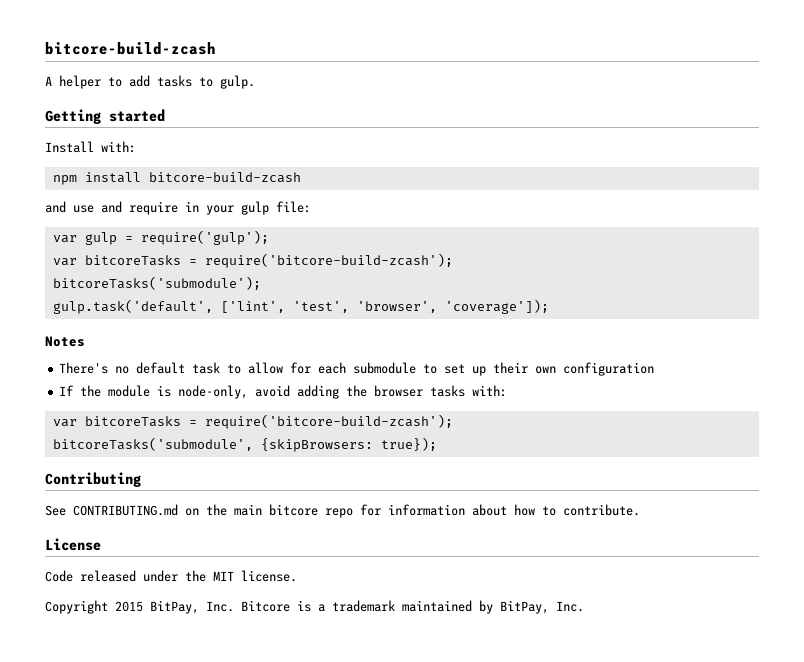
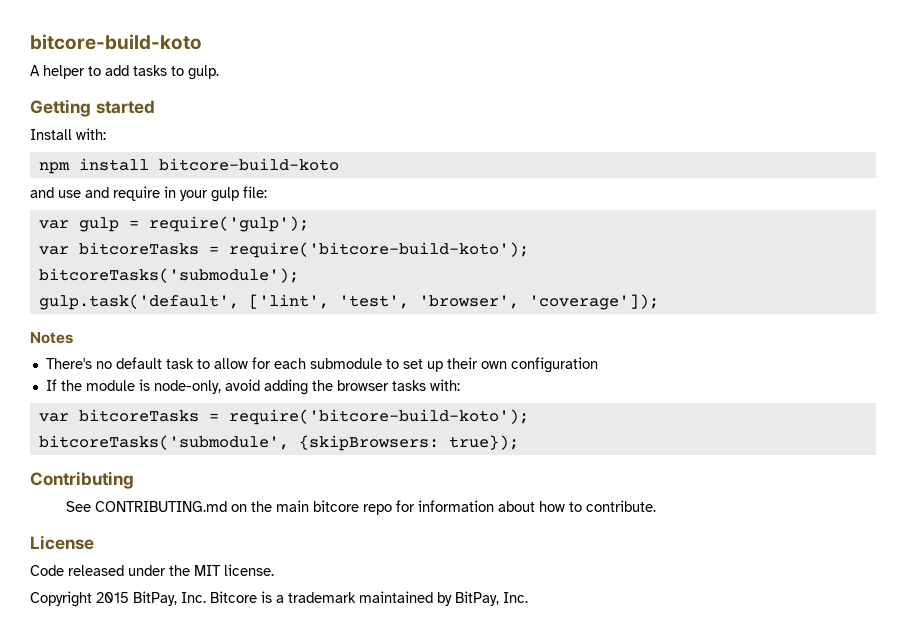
[45,42,216,55] bitcore-build-zcash -> [30,34,202,50] bitcore-build-koto
[148,172,301,183] bitcore-build-zcash -> [158,158,339,171] bitcore-build-koto
[204,253,453,268] require('bitcore-build-zcash'); -> [228,242,529,258] require('bitcore-build-koto');
[204,414,453,429] require('bitcore-build-zcash'); -> [228,409,529,425] require('bitcore-build-koto');

